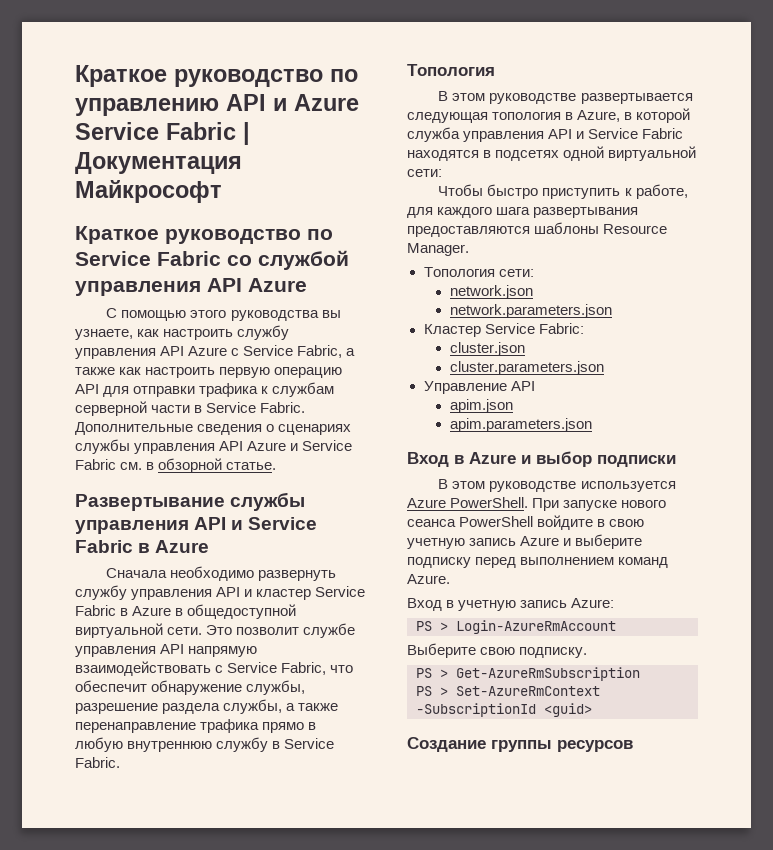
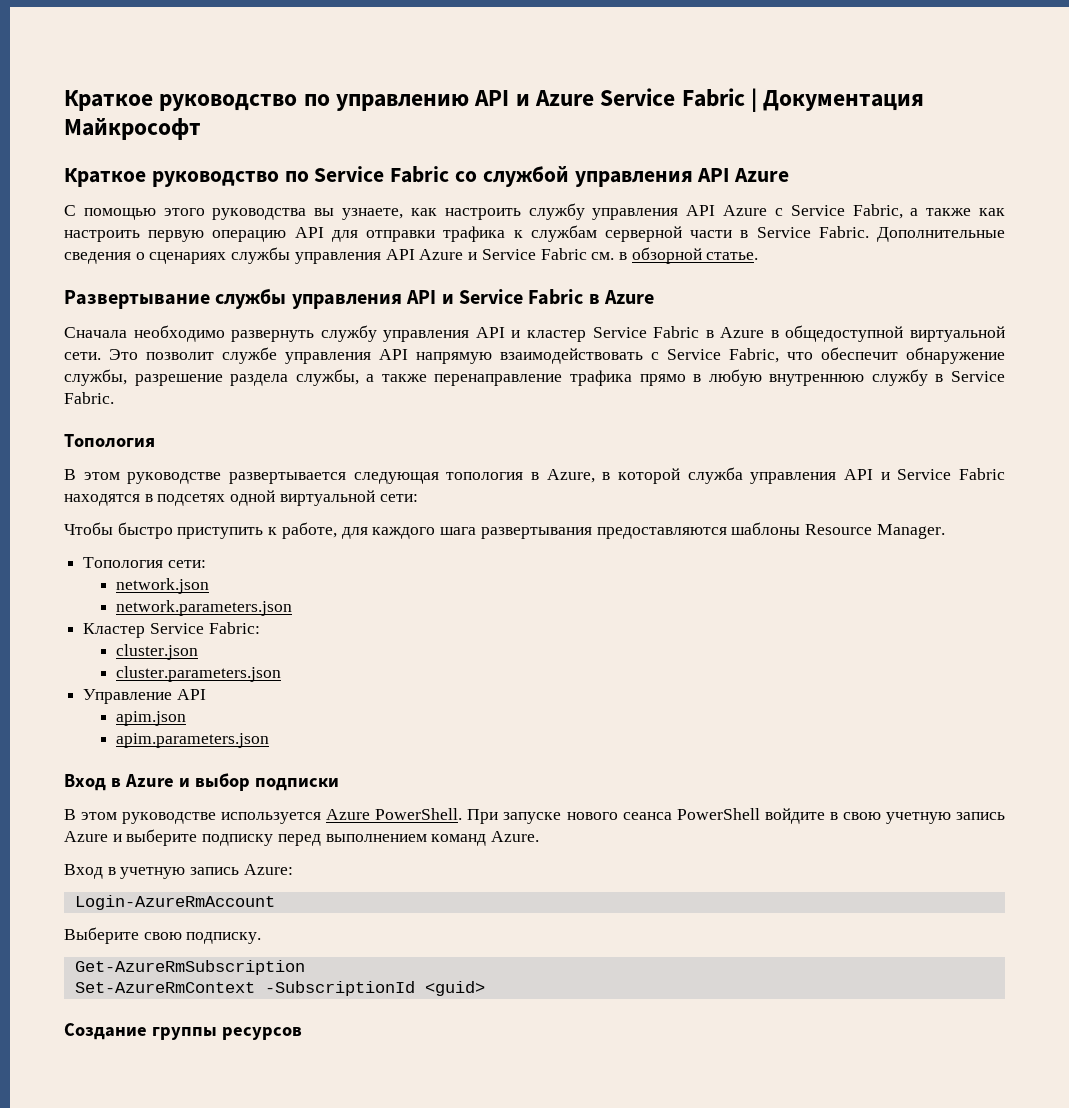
[416,621,448,631] PS > -> (293, 869) none
[416,668,448,678] PS > -> (262, 938) none
[416,686,448,696] PS > -> (305, 967) none

